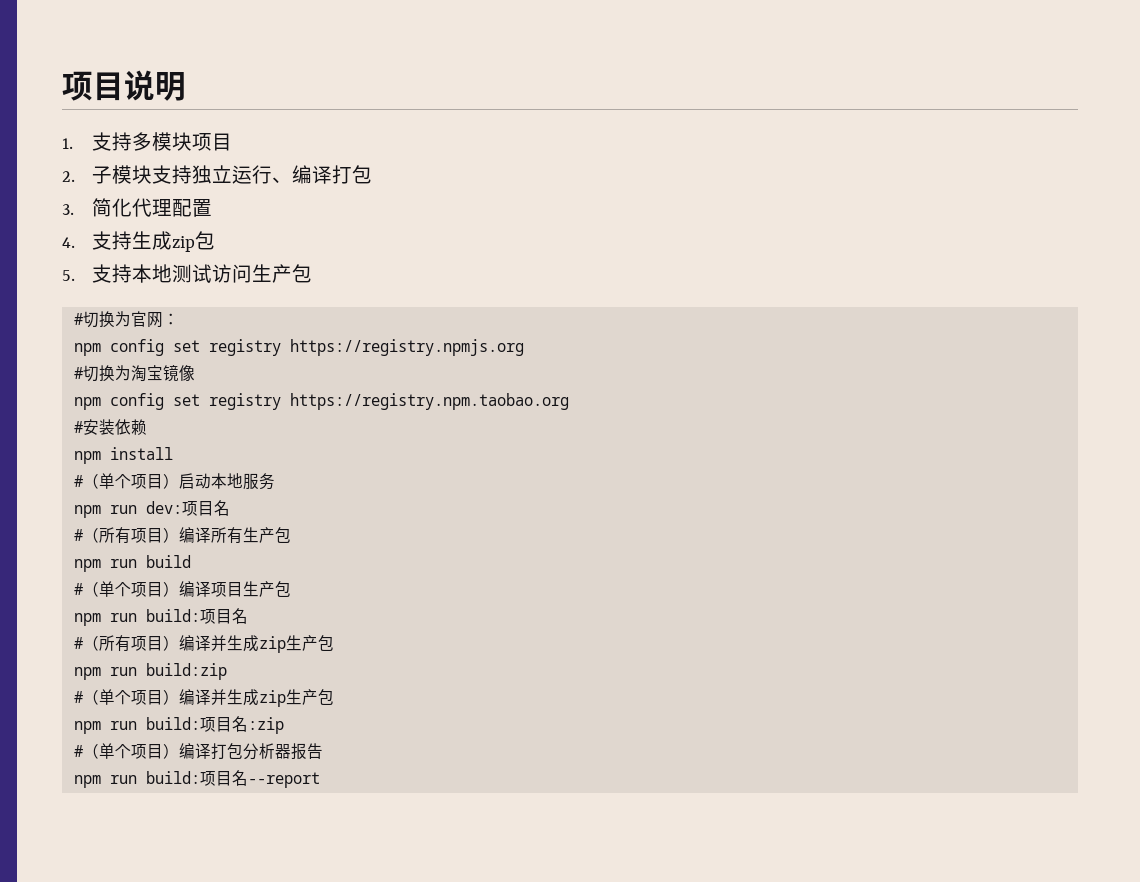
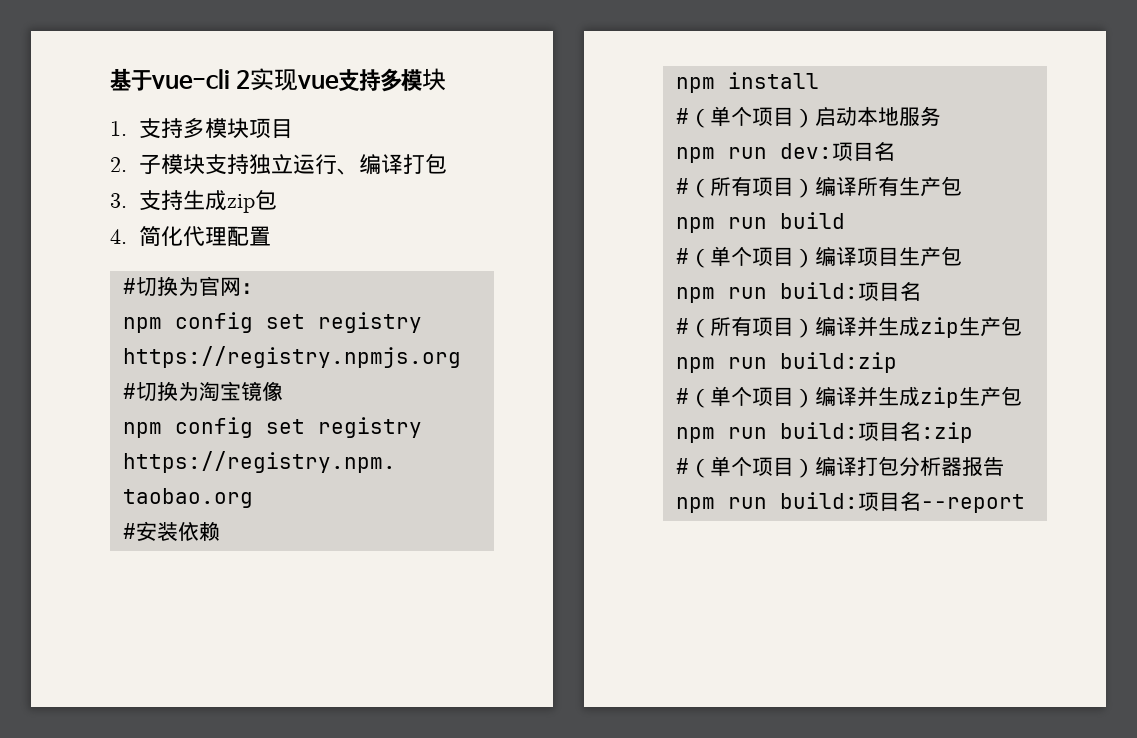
[62,70,186,101] 项目说明 -> [110,68,447,92] 基于vue-cli 2实现vue支持多模块
[91,198,212,217] [62,237,75,248] 简化代理配置 // 4. -> (127, 200) none
[62,264,312,283] 5.支持本地测试访问生产包 -> [110,226,271,246] 4.简化代理配置

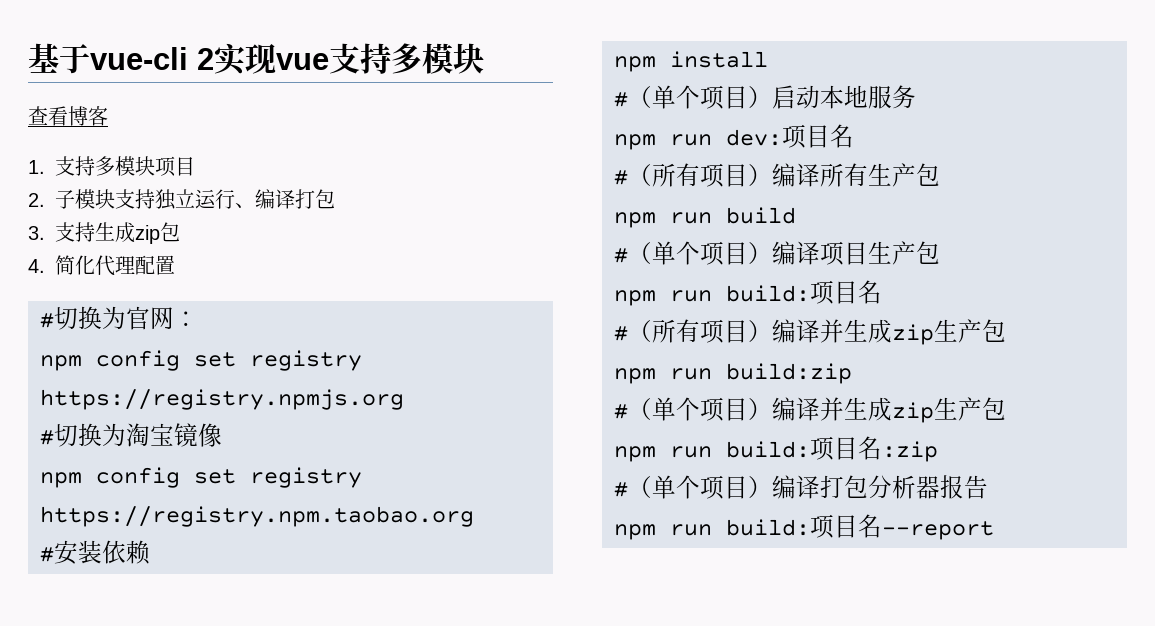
(447, 79) none -> [28,106,108,126] // 查看博客

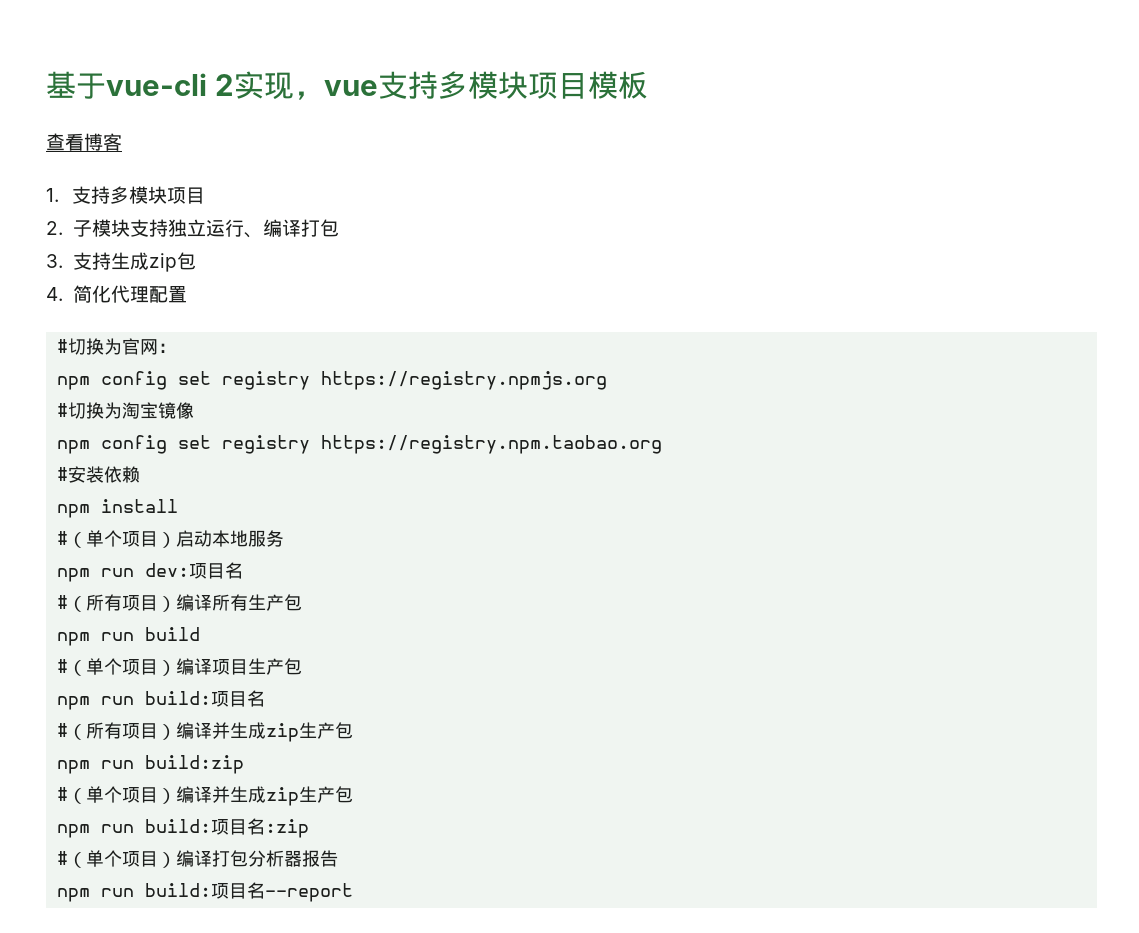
(276, 59) none -> [293,91,324,100] ，
(484, 58) none -> [527,71,648,99] 项目模板

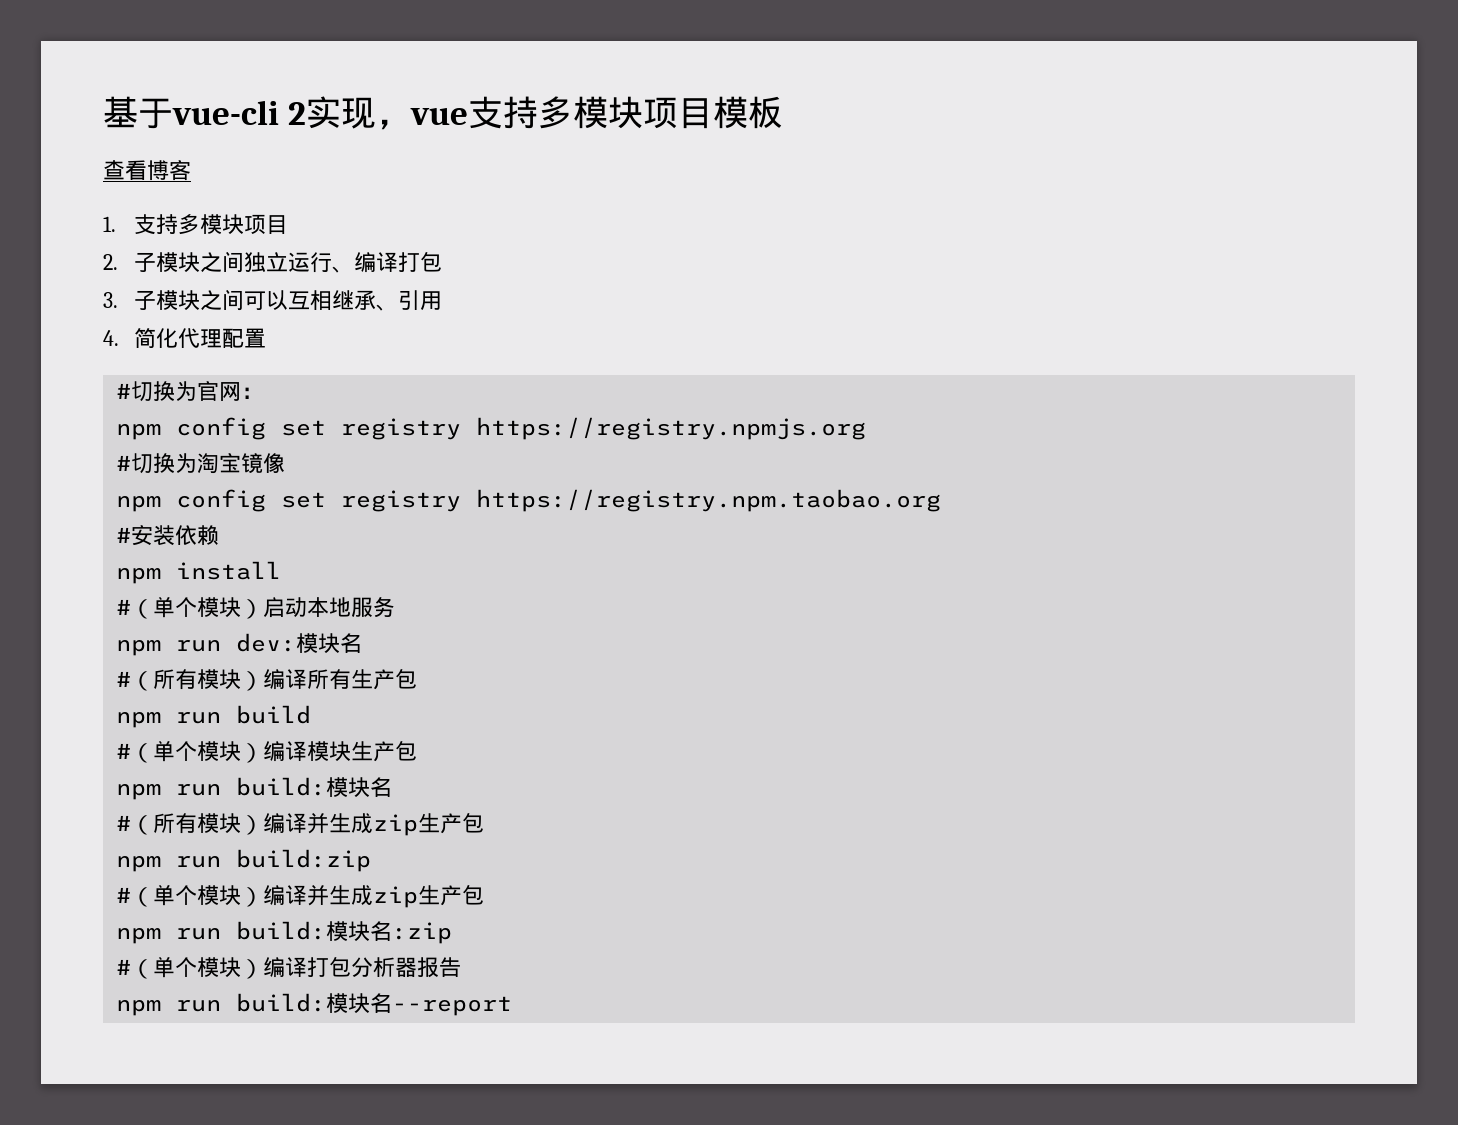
[129,219,168,237] 支持 -> [199,251,244,273] 之间
[72,252,196,272] 支持生成zip包 -> [133,289,442,311] 子模块之间可以互相继承、引用
[122,531,159,547] 项目 -> [197,597,242,617] 模块
[189,562,244,579] [57,594,159,612] 项目名 // #（所有项目 -> [296,633,363,653] [116,669,242,691] 模块名 // #（所有模块
[122,658,303,676] [57,690,266,710] [57,722,159,740] 项目）编译项目生产包 // npm run build:项目名 // #（所有项目 -> [197,741,418,763] [116,777,393,800] [116,813,242,835] 模块）编译模块生产包 // npm run build:模块名 // #（所有模块
[122,787,159,803] 项目 -> [197,885,242,905] 模块
[211,819,248,835] 项目 -> [326,921,371,941] 模块
[122,851,159,867] 项目 -> [197,957,242,977] 模块
[211,883,248,899] 项目 -> [326,993,371,1013] 模块

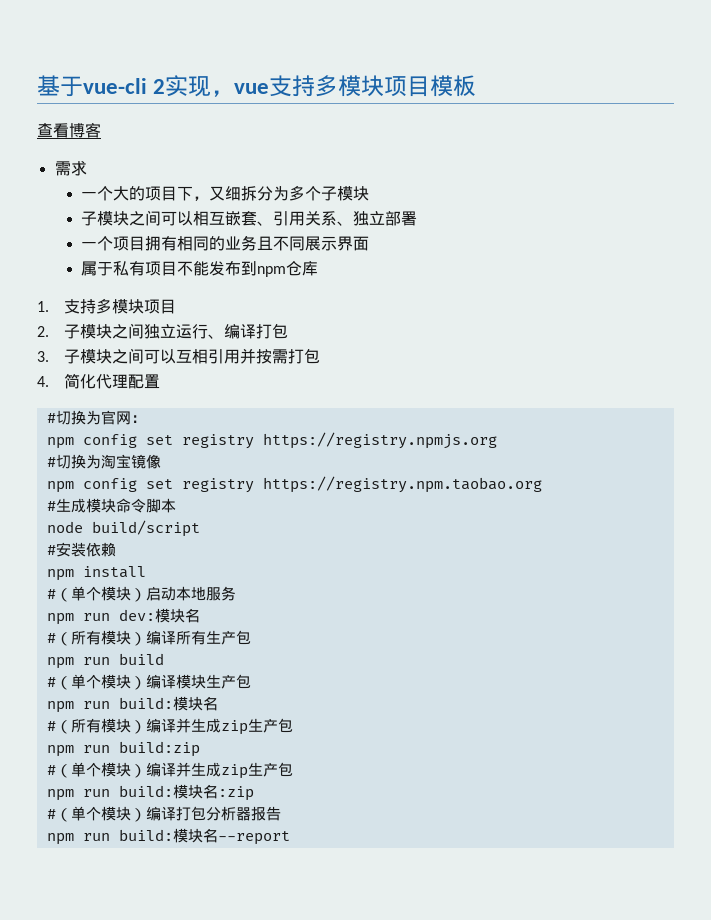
(191, 170) none -> [54,160,87,176] [81,185,370,201] [81,210,418,226] [81,235,370,251] [81,260,319,277] // 需求 // 一个大的项目下，又细拆分为多个子模块 // 子模块之间可以相互嵌套、引用关系、独立部署 // 一个项目拥有相同的业务且不同展示界面 // 属于私有项目不能发布到npm仓库
[331,290,442,311] 继承、引用 -> [207,348,320,364] 引用并按需打包
(942, 500) none -> [46,498,176,513] [46,520,200,537] // #生成模块命令脚本 // node build/script

